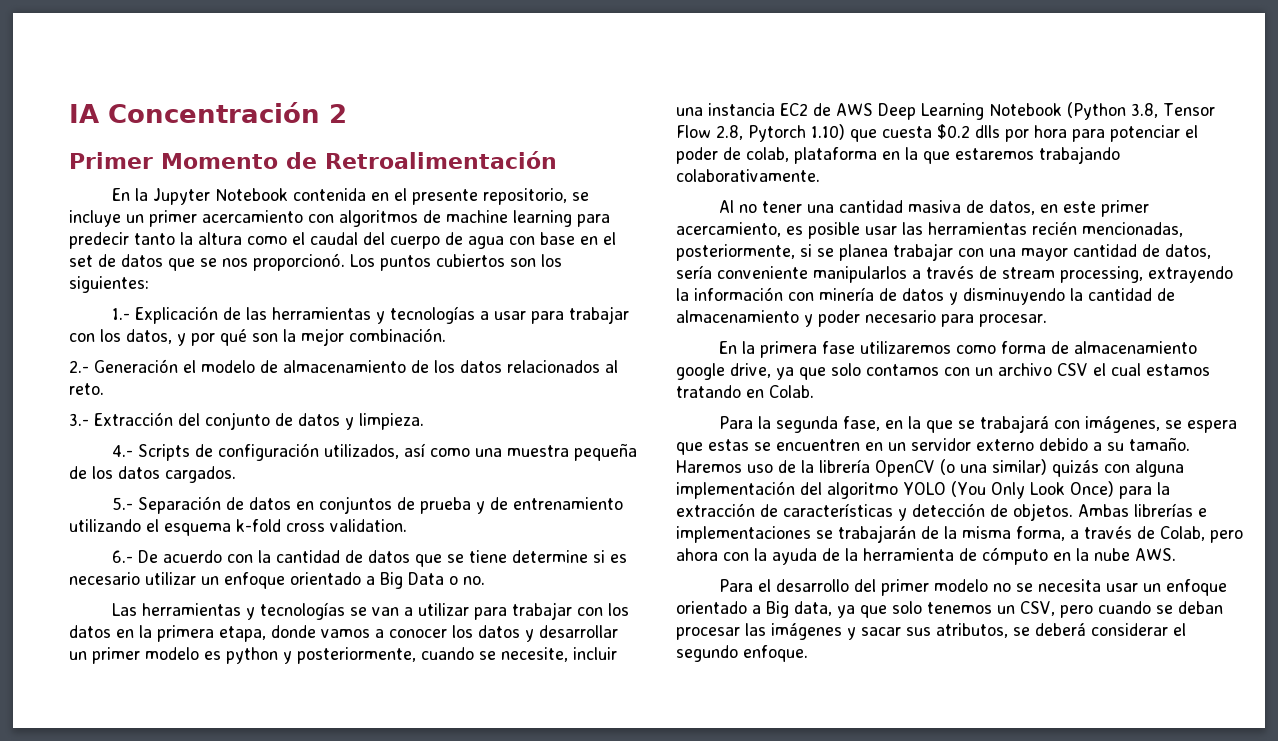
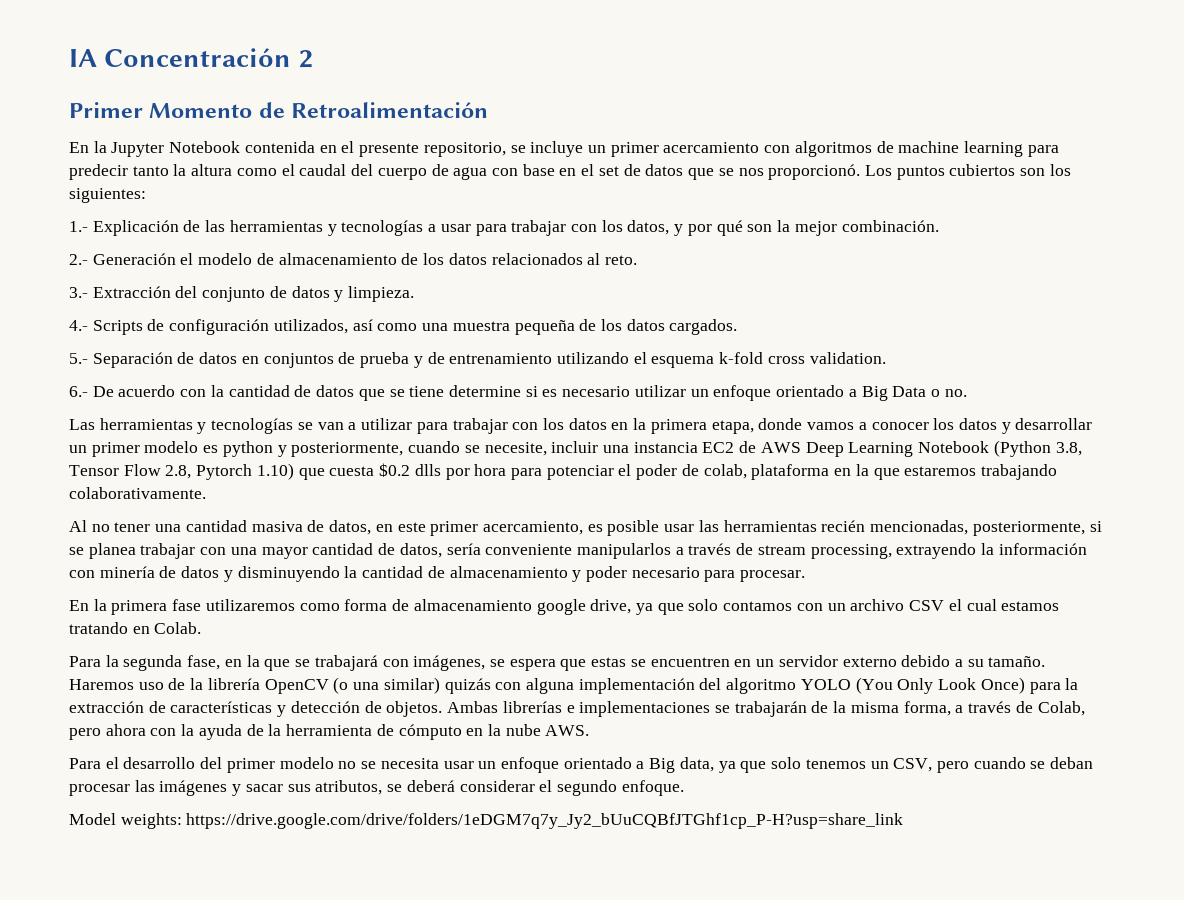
(808, 653) none -> [69,813,904,829] // Model weights: https://drive.google.com/drive/folders/1eDGM7q7y_Jy2_bUuCQBfJTGhf1cp_P-H?usp=share_link

